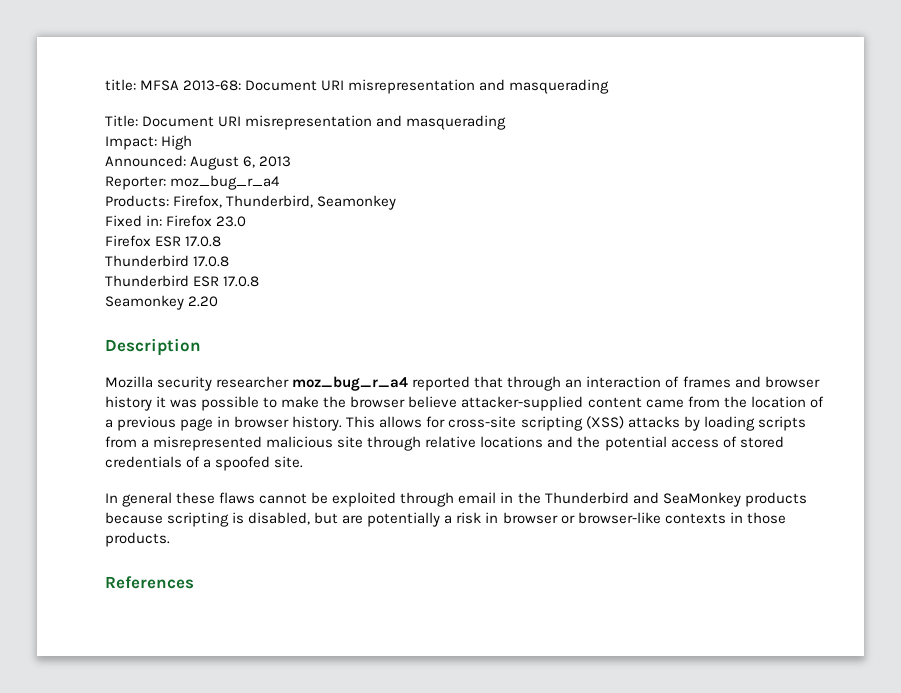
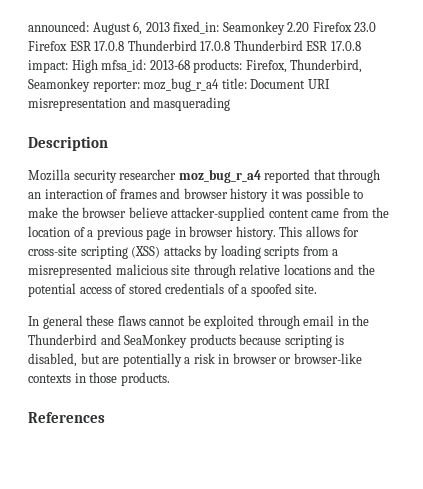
[105,79,610,94] [105,115,507,130] [105,135,193,150] [105,155,292,170] [105,175,281,190] [105,195,397,210] [105,215,247,227] [105,235,222,247] [105,255,230,267] [105,275,260,287] [105,295,219,310] title: MFSA 2013-68: Document URI misrepresentation and masquerading // Title: Document URI misrepresentation and masquerading // Impact: High // Announced: August 6, 2013 // Reporter: moz_bug_r_a4 // Products: Firefox, Thunderbird, Seamonkey // Fixed in: Firefox 23.0 // Firefox ESR 17.0.8 // Thunderbird 17.0.8 // Thunderbird ESR 17.0.8 // Seamonkey 2.20 -> [28,21,377,35] [28,40,361,51] [28,59,363,73] [28,78,330,92] [28,97,231,111] announced: August 6, 2013 fixed_in: Seamonkey 2.20 Firefox 23.0 Firefox ESR 17.0.8 Thunderbird 17.0.8 Thunderbird ESR 17.0.8 impact: High mfsa_id: 2013-68 products: Firefox, Thunderbird, Seamonkey reporter: moz_bug_r_a4 title: Document URI misrepresentation and masquerading

